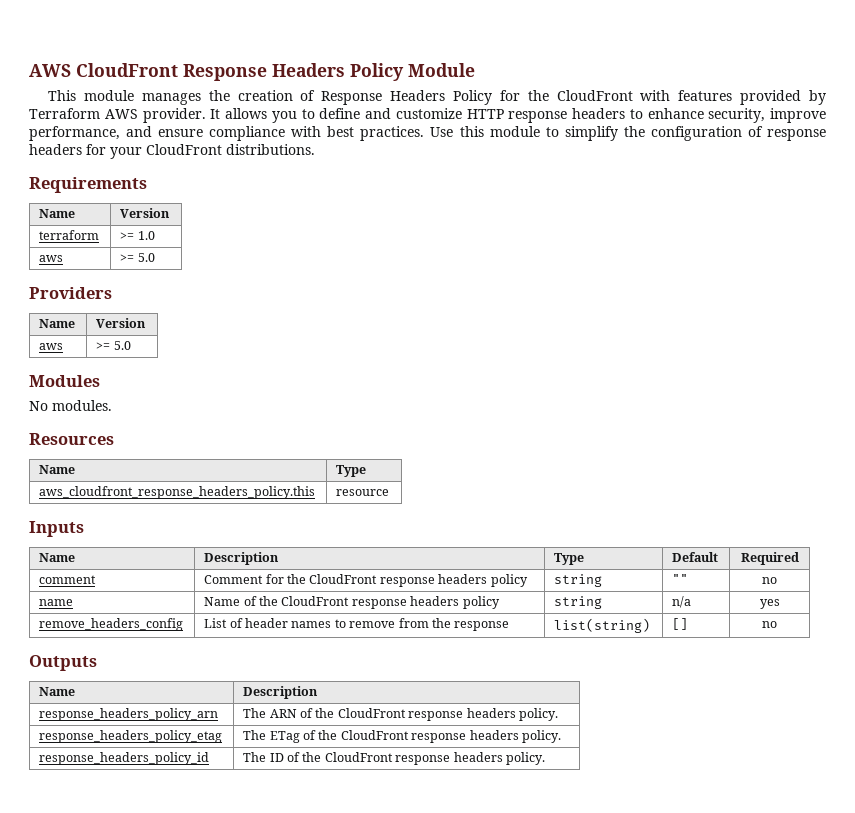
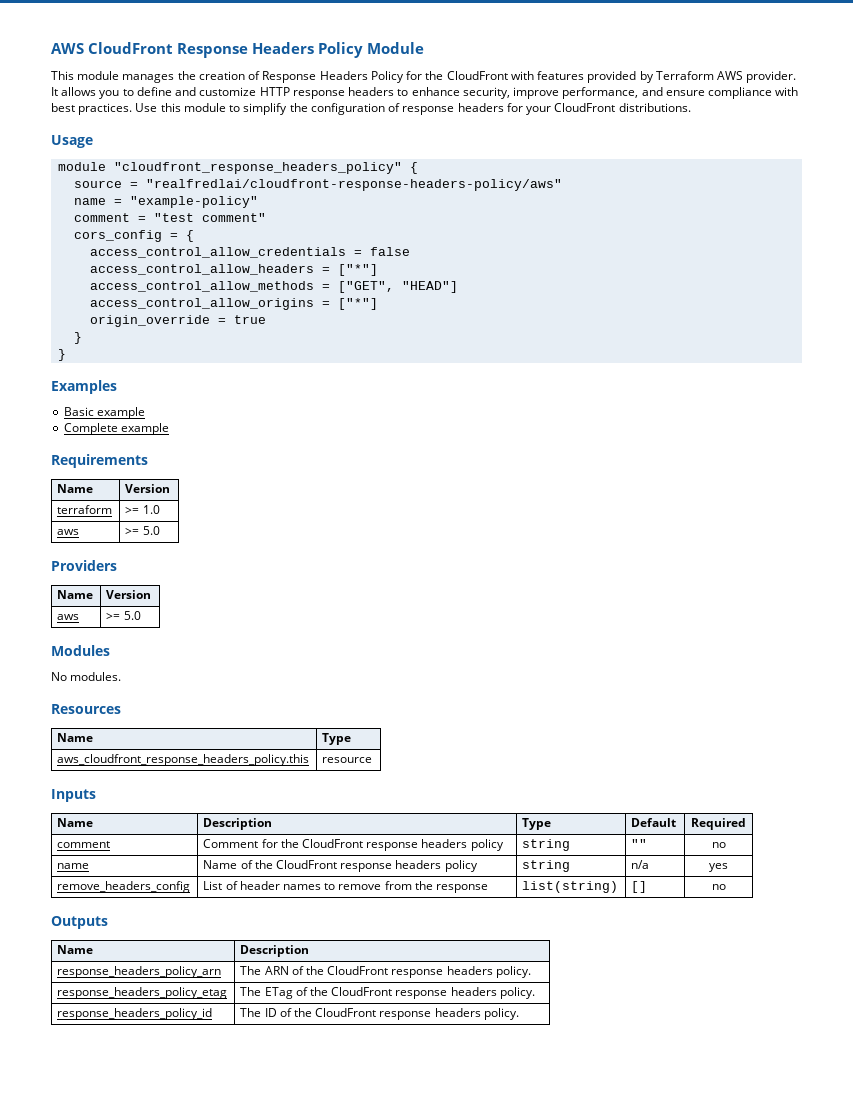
(315, 149) none -> [51,135,93,148] [58,162,419,174] [74,179,563,191] [74,196,259,208] [74,213,267,222] [74,230,195,242] [90,247,411,258] [90,264,379,276] [90,281,459,293] [90,298,379,310] [90,315,267,327] [74,332,83,344] [58,349,67,361] [51,380,117,394] [64,407,146,419] [64,423,170,435] // Usage // module "cloudfront_response_headers_policy" { // source = "realfredlai/cloudfront-response-headers-policy/aws" // name = "example-policy" // comment = "test comment" // cors_config = { // access_control_allow_credentials = false // access_control_allow_headers = ["*"] // access_control_allow_methods = ["GET", "HEAD"] // access_control_allow_origins = ["*"] // origin_override = true // } // } // Examples // Basic example // Complete example

